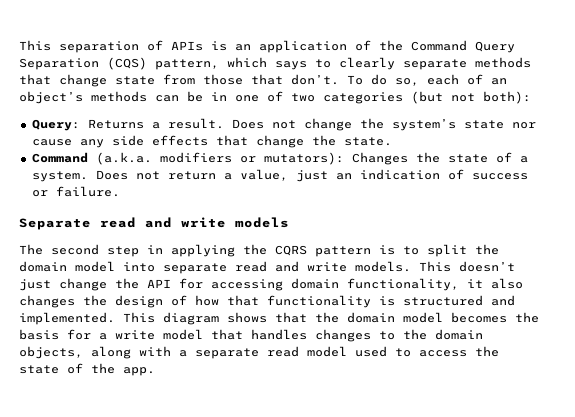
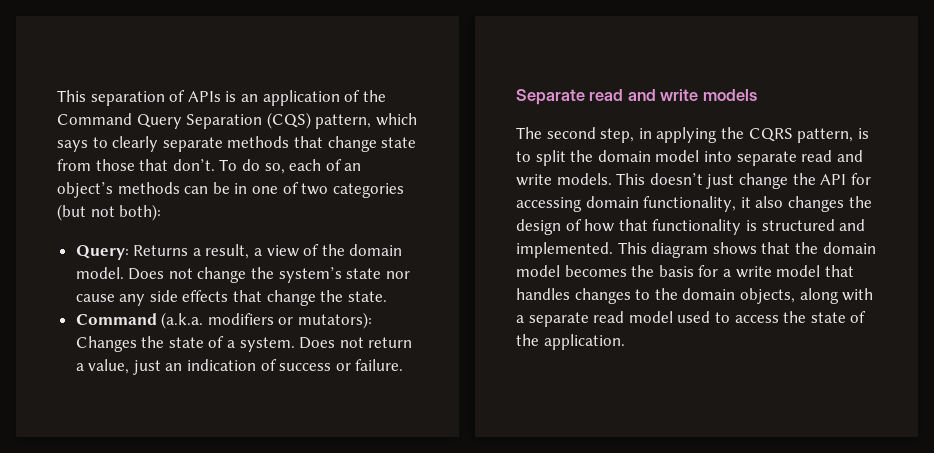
[167,118,224,129] result. -> [205,244,403,259] [75,267,124,279] result, a view of the domain model.
[107,246,139,257] step -> [600,128,635,143] step,
[315,246,371,257] pattern -> [797,128,854,143] pattern,
[123,367,155,376] app. -> [543,334,625,350] application.

